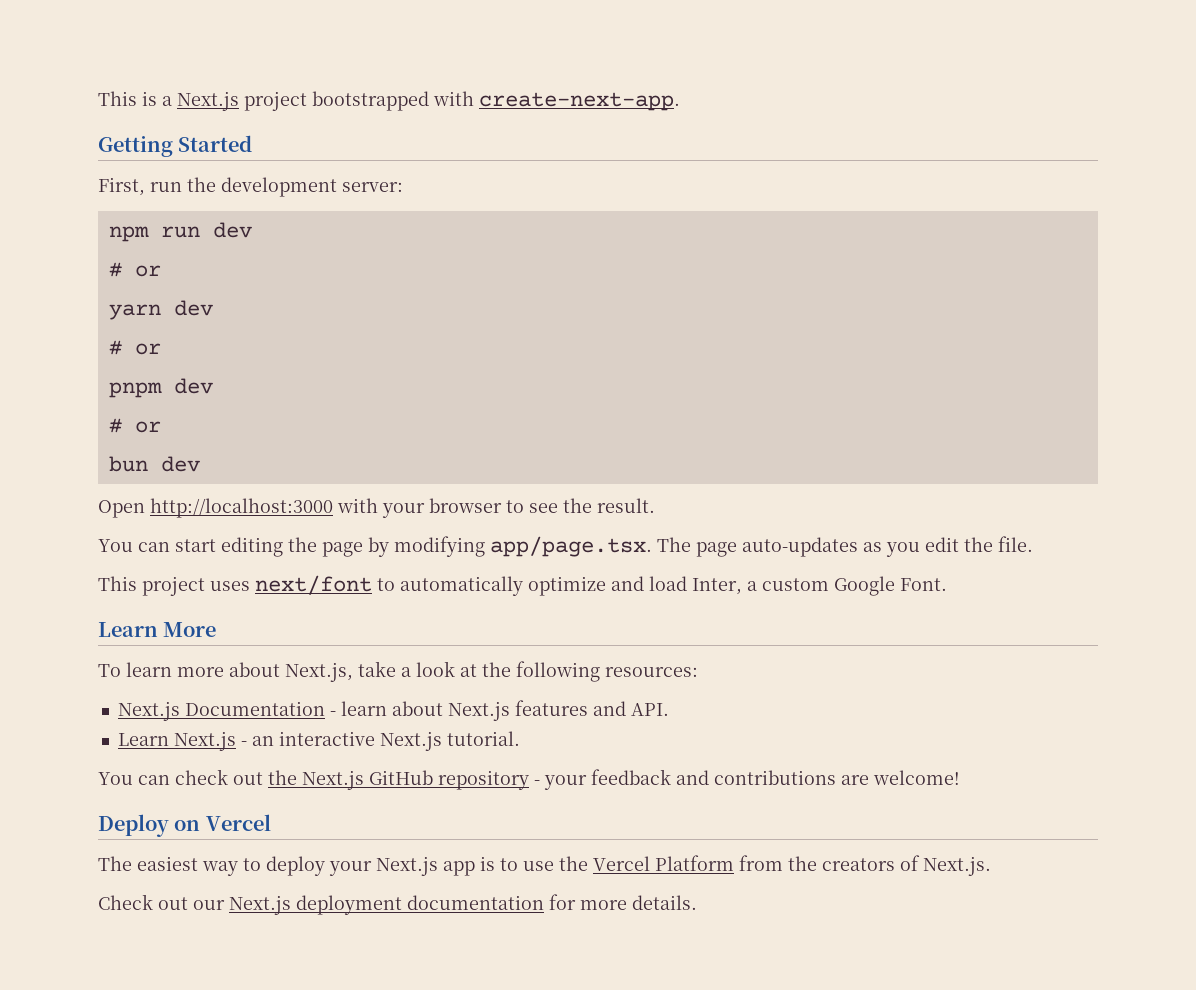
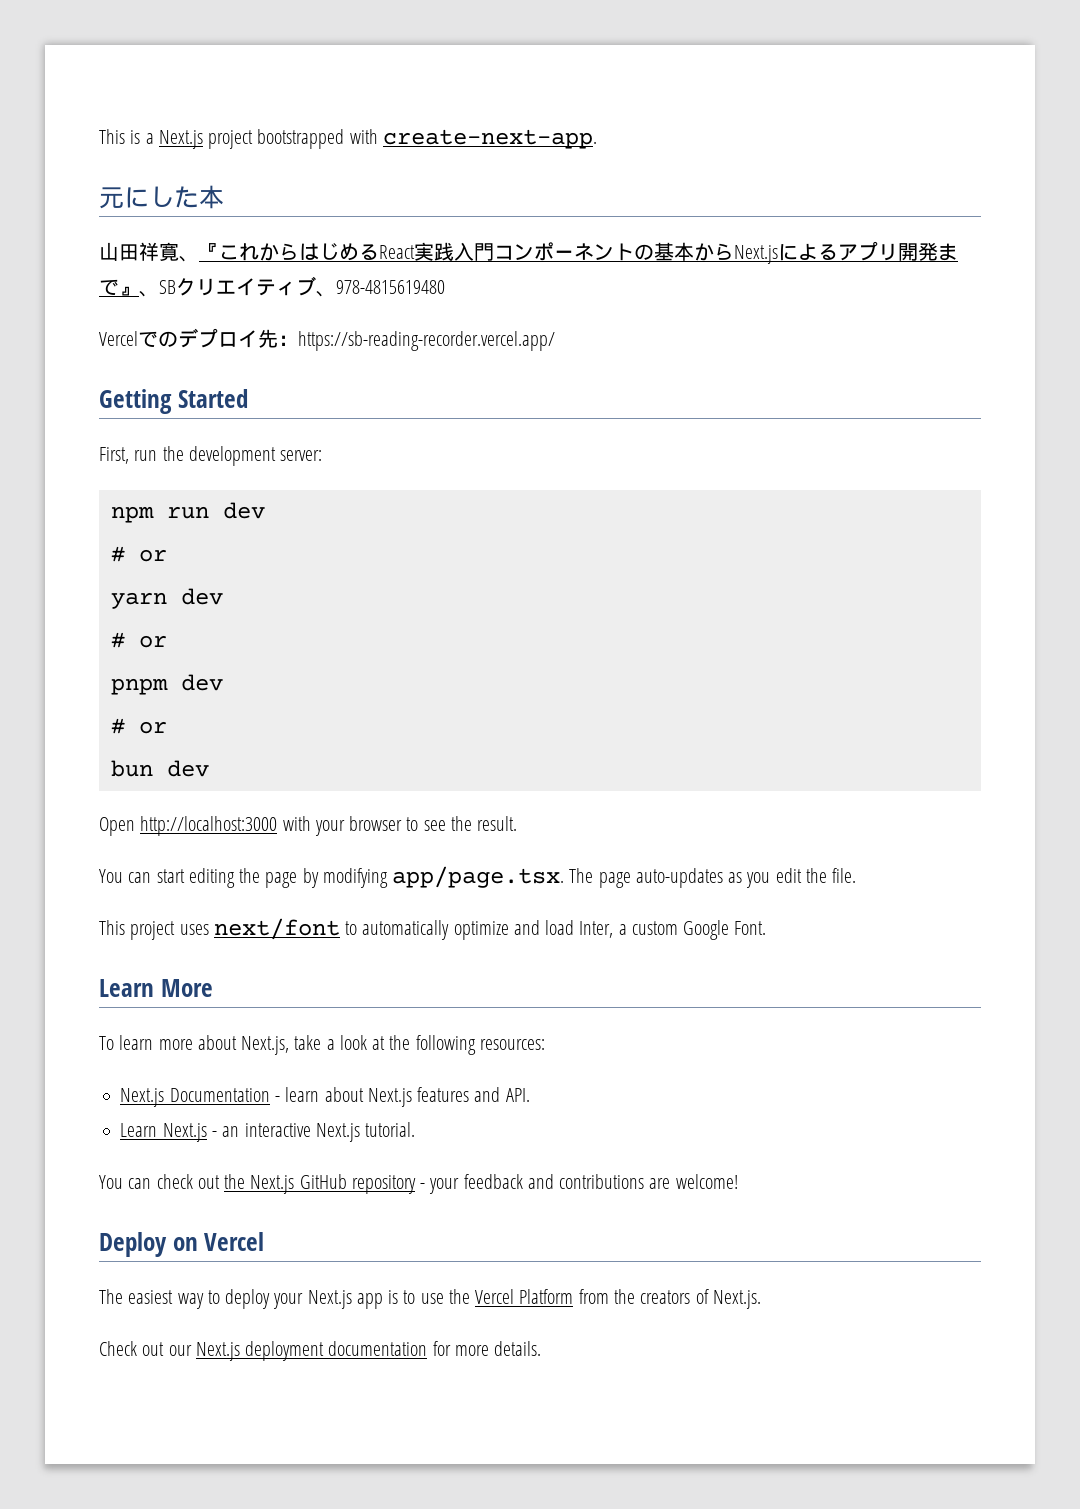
(680, 101) none -> [99,185,224,209] [99,241,958,264] [99,276,445,297] [99,328,555,351] // 元にした本 // 山田祥寛、『これからはじめるReact実践入門コンポーネントの基本からNext.jsによるアプリ開発まで』、SBクリエイティブ、978-4815619480 // Vercelでのデプロイ先：https://sb-reading-recorder.vercel.app/

